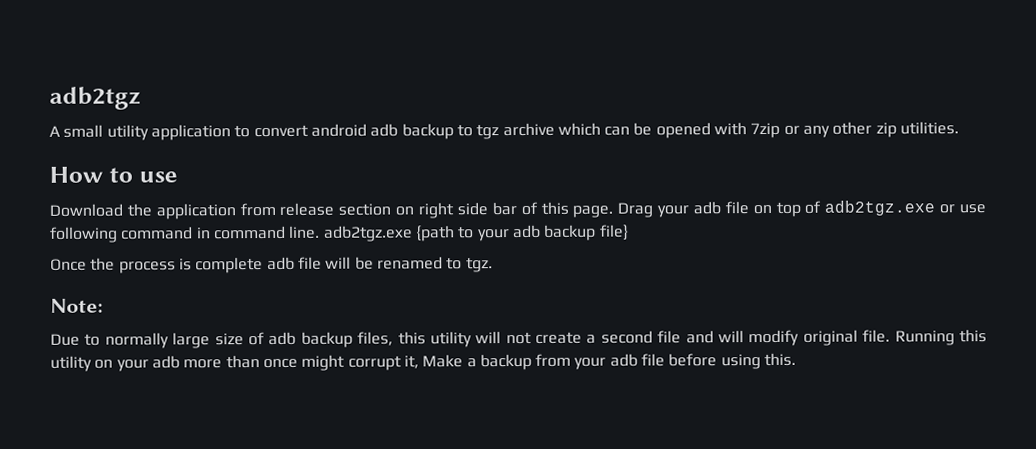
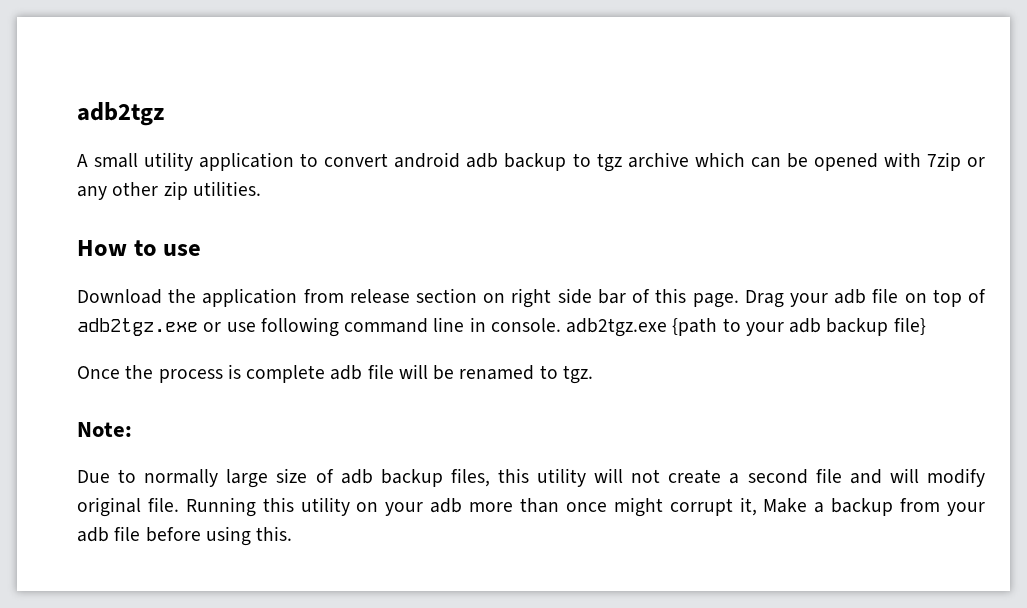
[196,225,321,240] in command line. -> [433,317,561,332] line in console.

